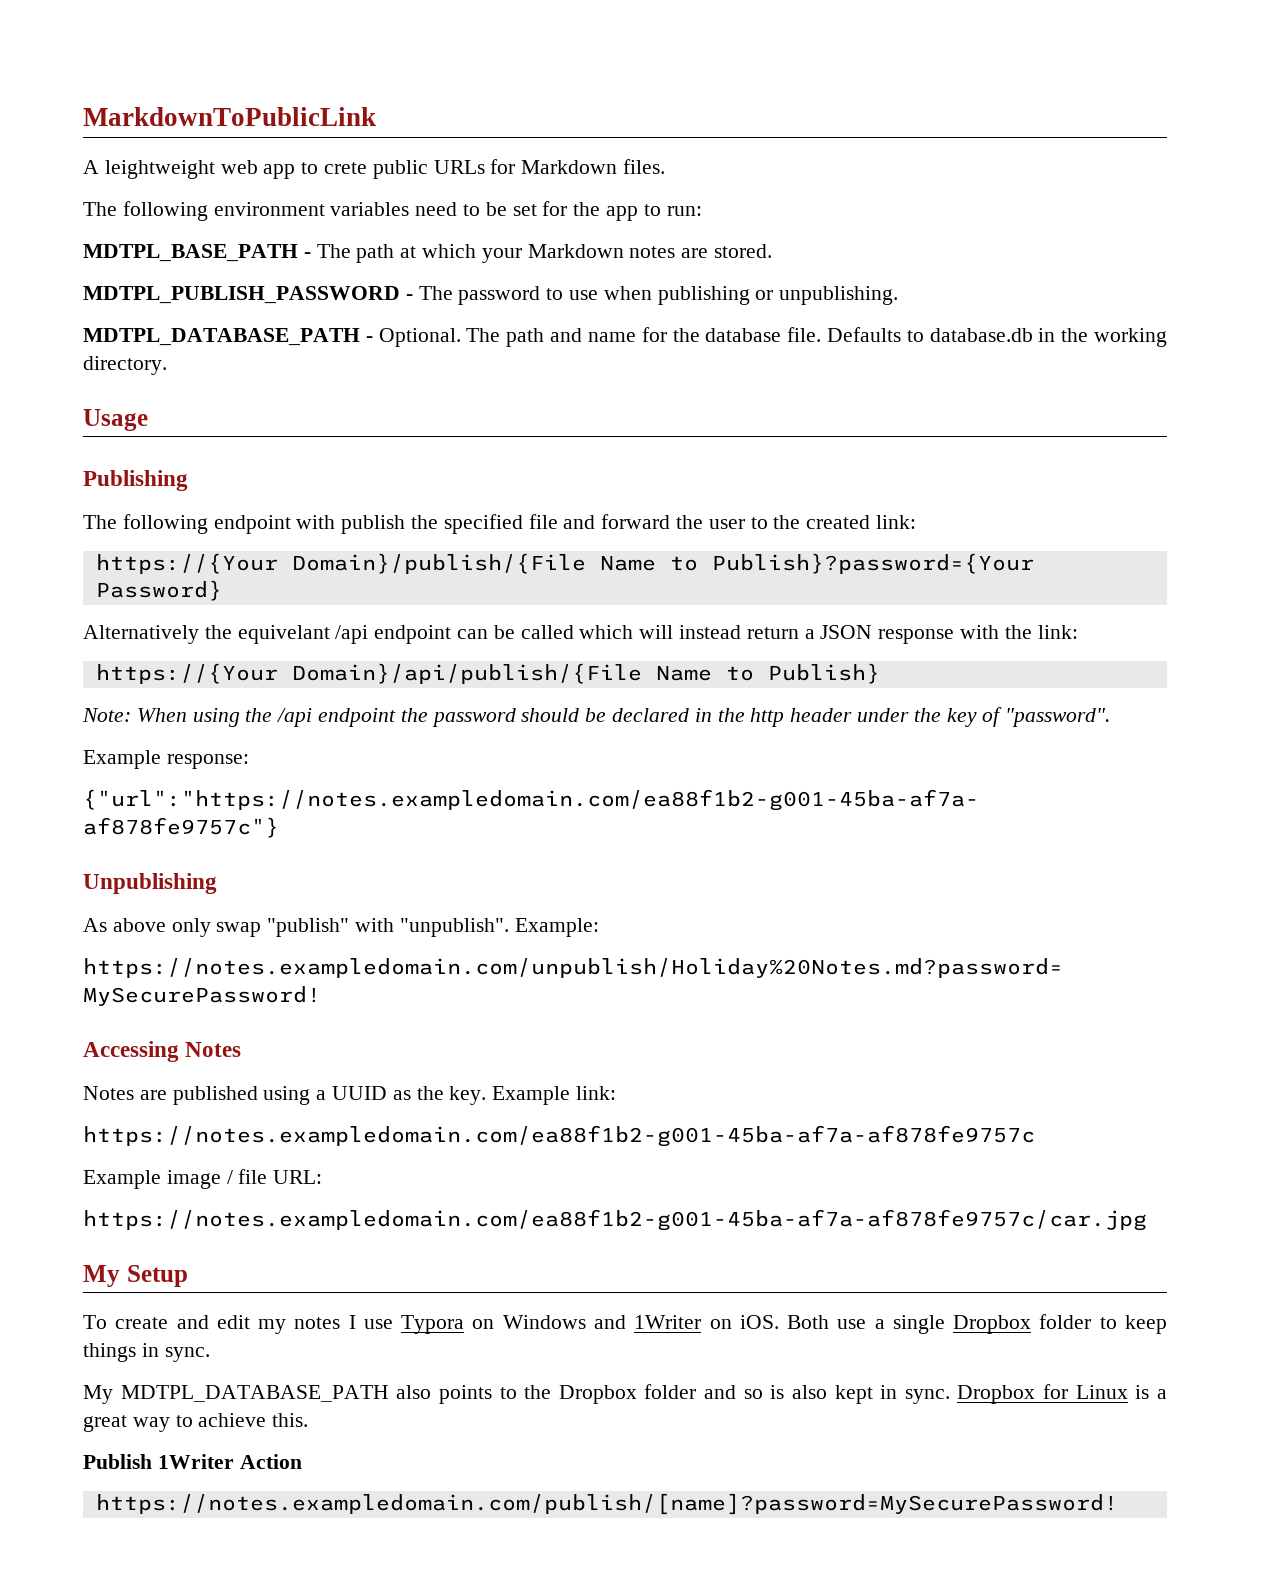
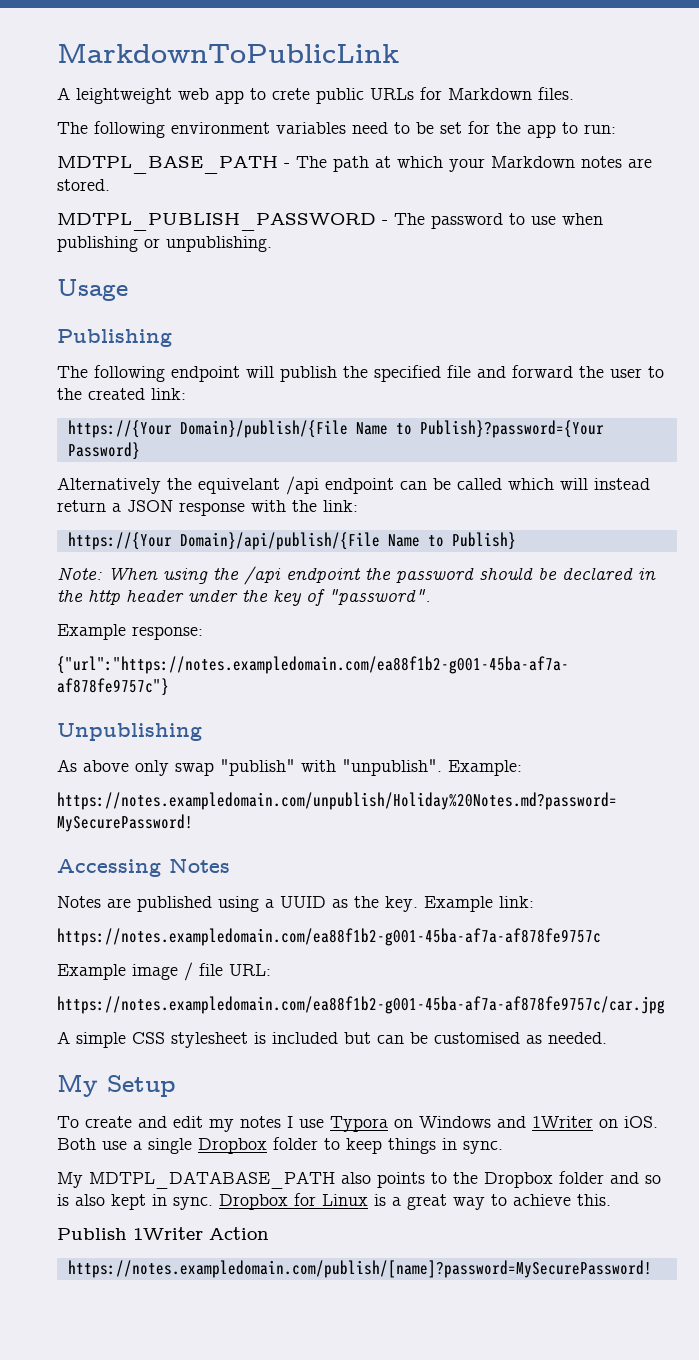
[83,327,1167,347] [83,356,167,375] // MDTPL_DATABASE_PATH - Optional. The path and name for the database file. Defaults to database.db in the working directory. -> (272, 244) none
[296,515,336,529] with -> [246,366,274,378] will
(1147, 1220) none -> [57,1031,607,1048] // A simple CSS stylesheet is included but can be customised as needed.

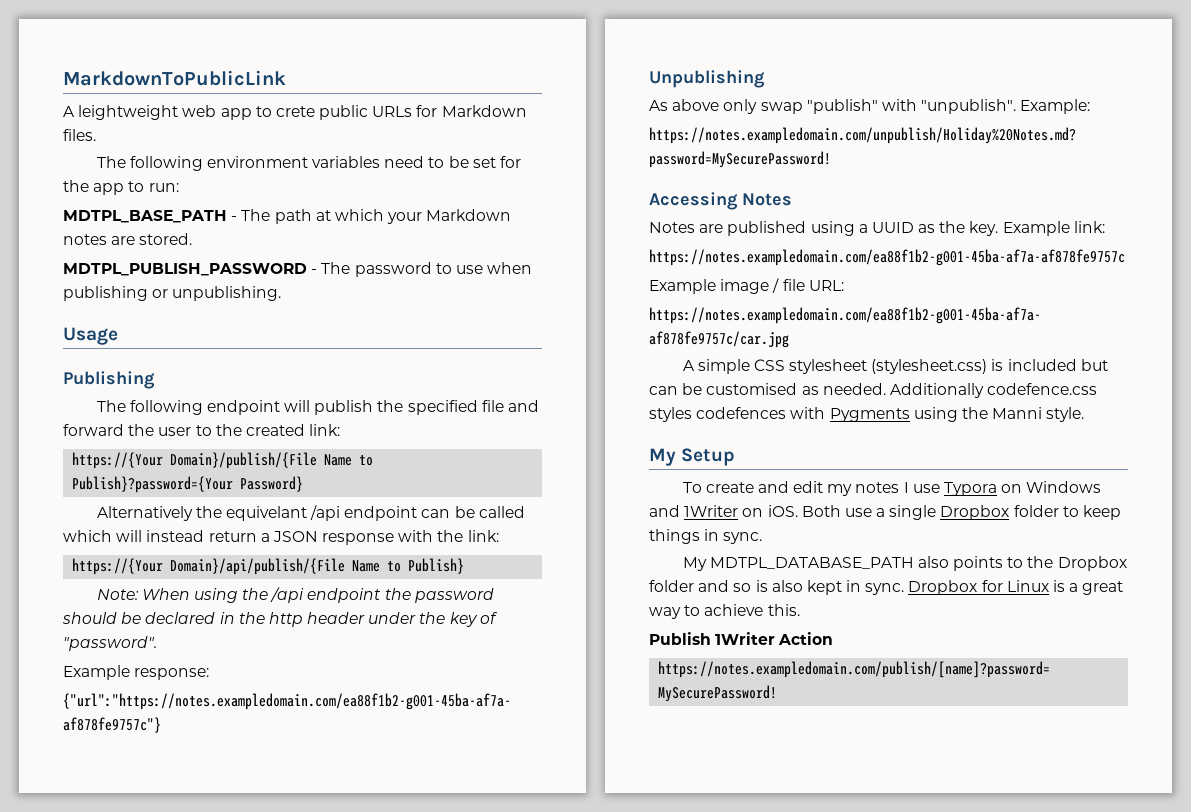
(248, 1040) none -> [871,359,988,374] (stylesheet.css)
(607, 1038) none -> [889,383,1098,398] [649,407,1085,422] Additionally codefence.css styles codefences with Pygments using the Manni style.

